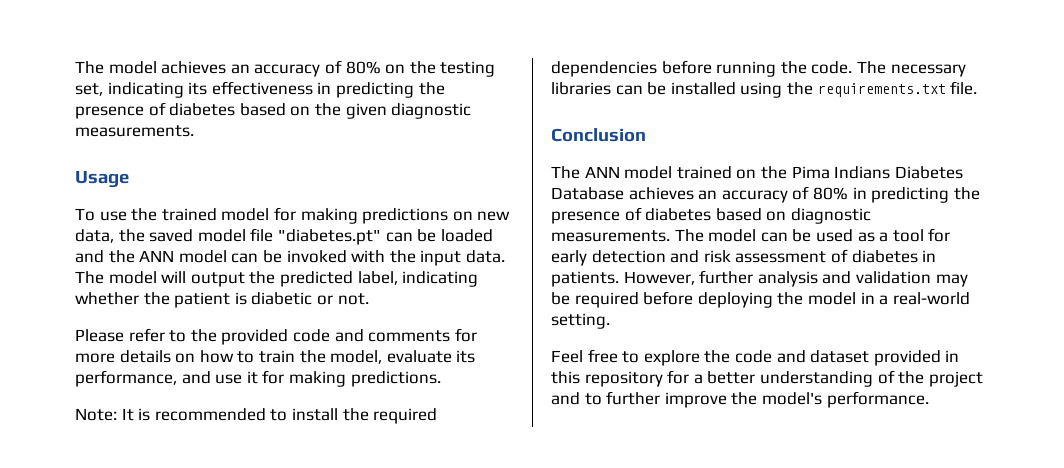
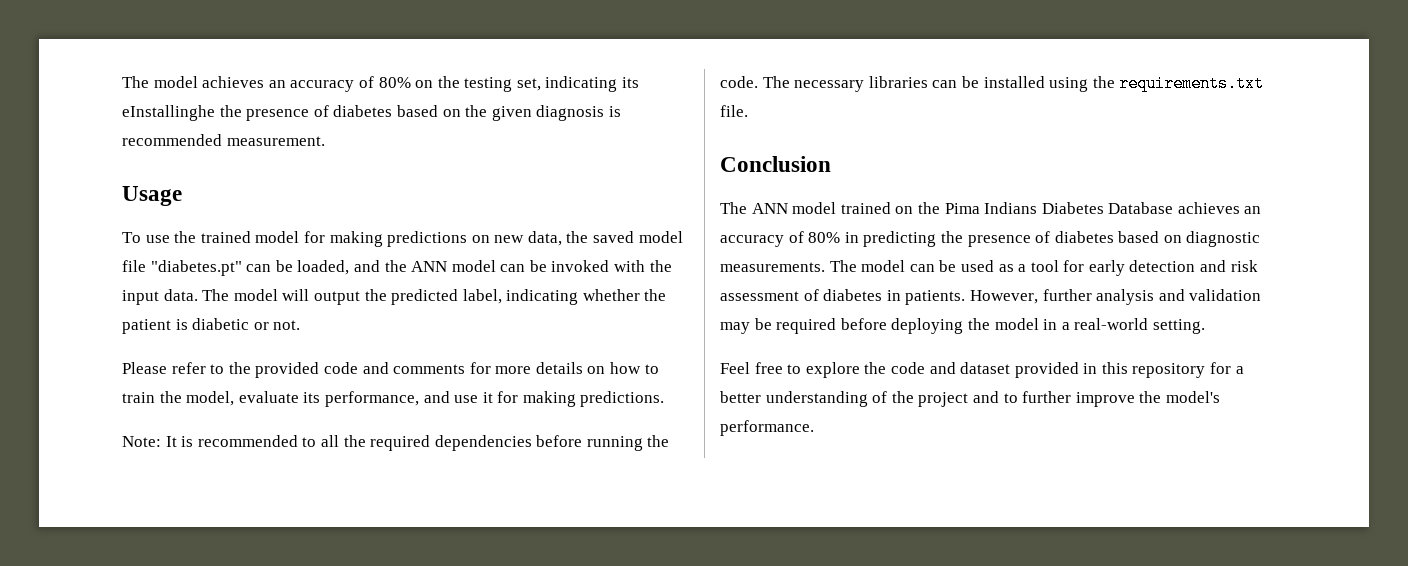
[211,81,414,98] effectiveness in predicting -> [122,105,215,121] eInstallinghe
[391,103,472,119] [75,125,194,137] diagnostic measurements. -> [536,105,621,121] [122,134,325,146] diagnosis is recommended measurement.
[440,229,493,242] loaded -> [297,260,350,275] loaded,
[291,408,338,421] install -> [320,435,339,447] all

